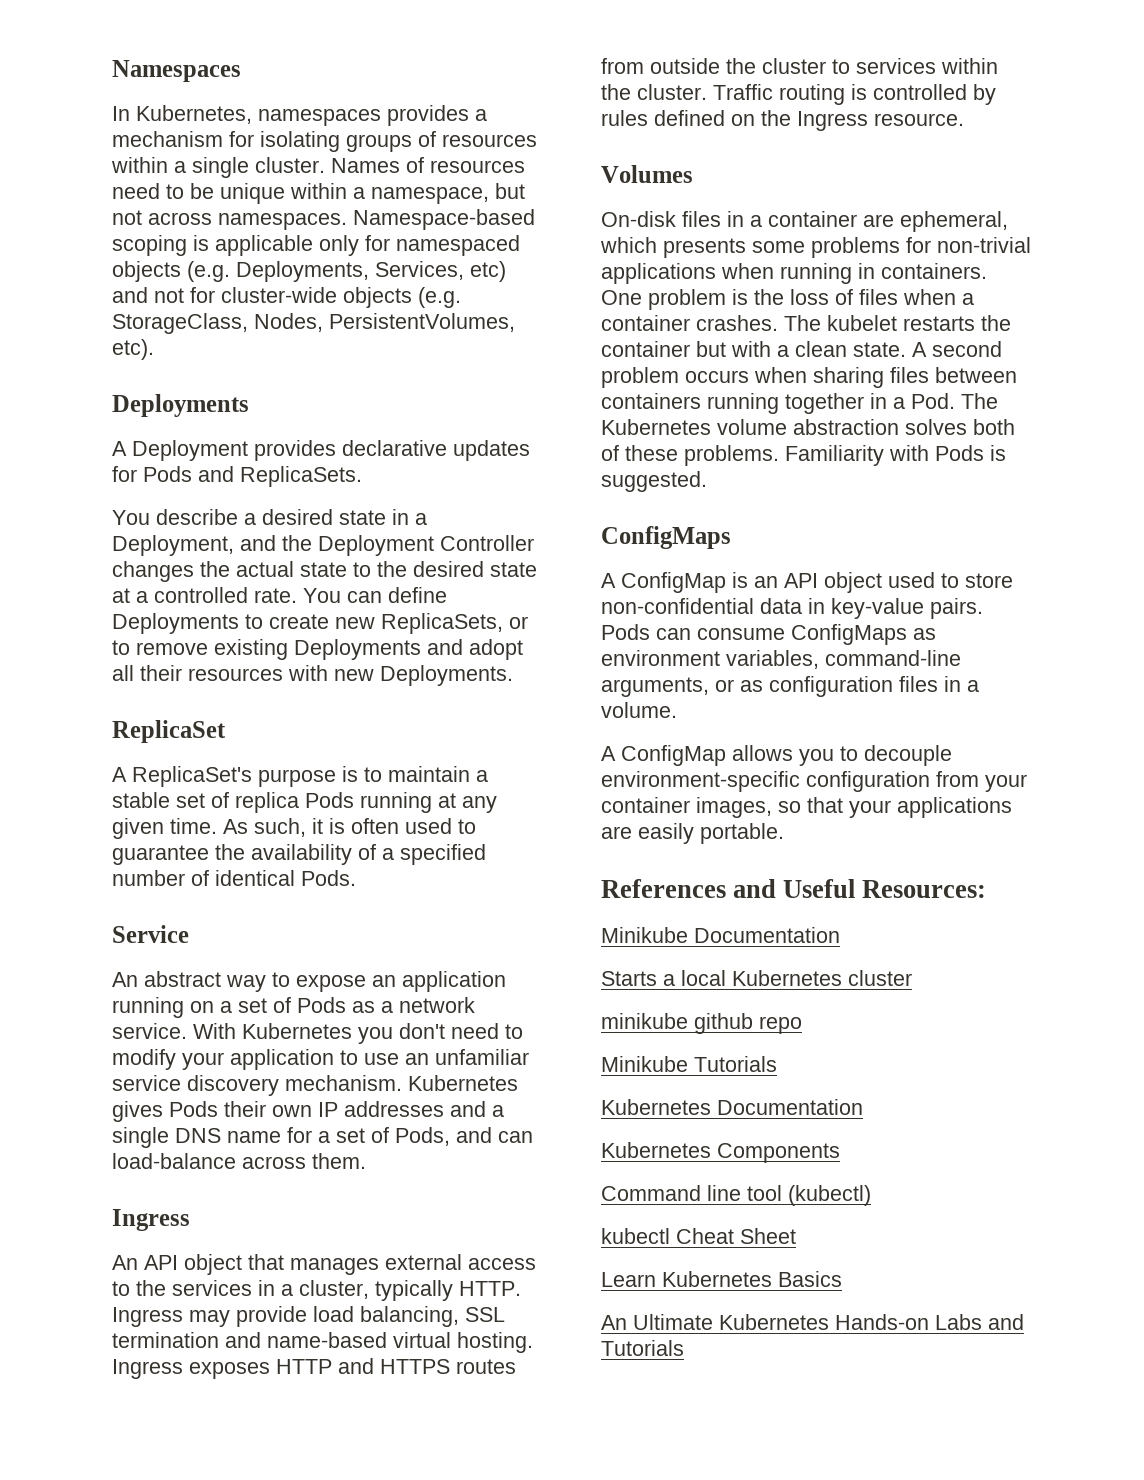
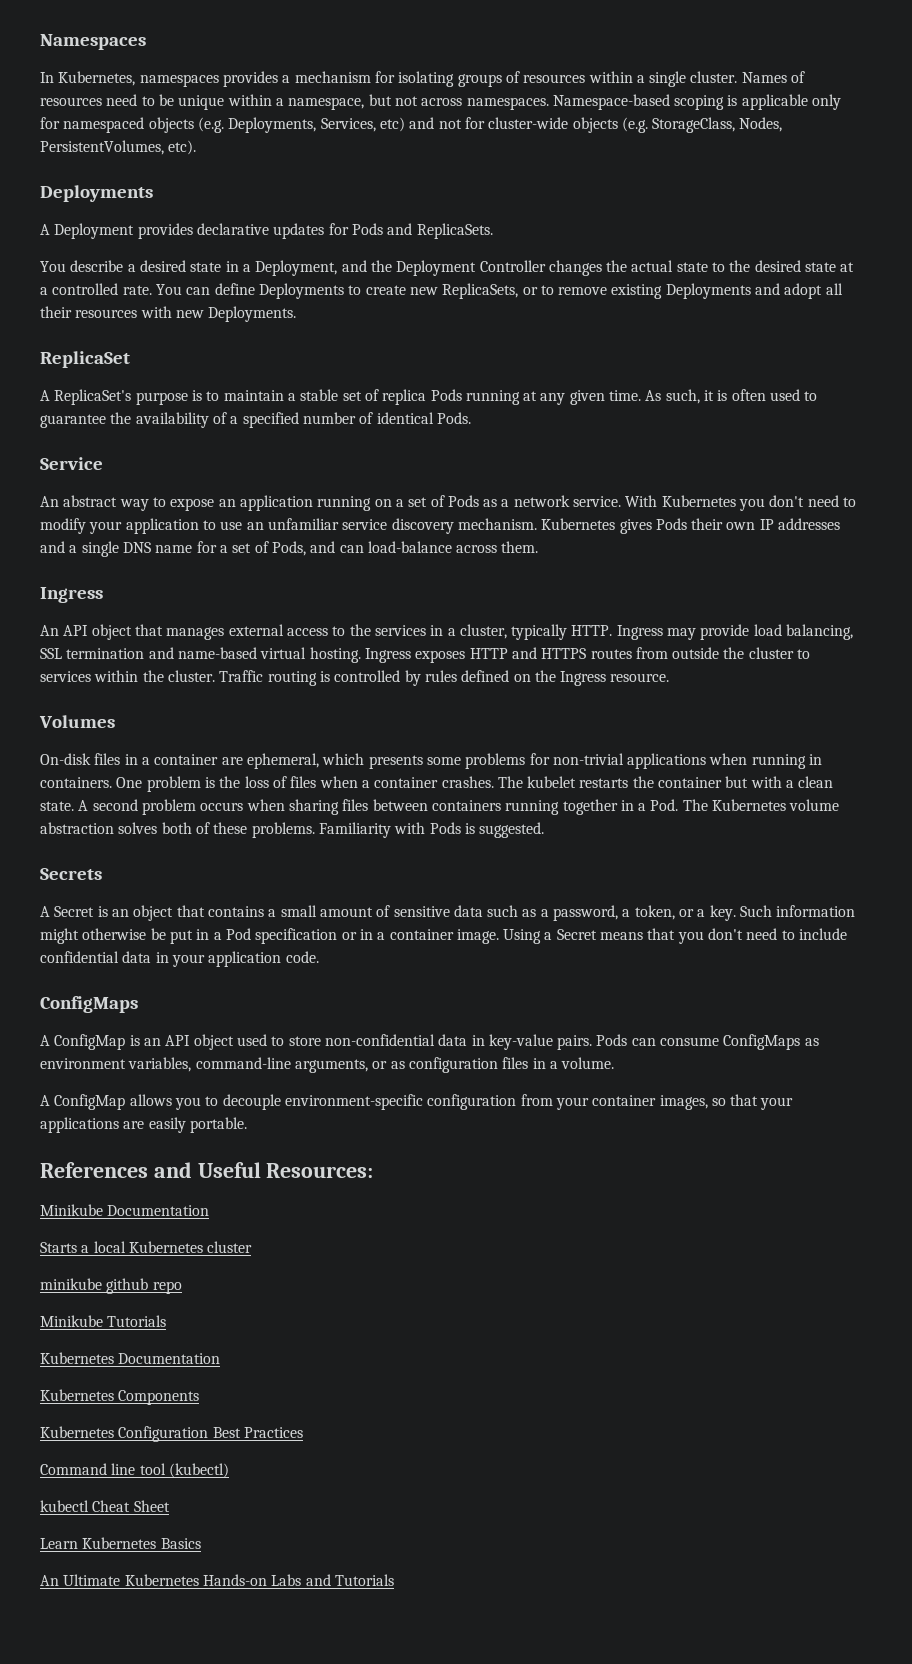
(707, 481) none -> [40,868,102,880] [40,905,856,921] [40,928,848,944] [40,951,319,967] // Secrets // A Secret is an object that contains a small amount of sensitive data such as a password, a token, or a key. Such information might otherwise be put in a Pod specification or in a container image. Using a Secret means that you don't need to include confidential data in your application code.
(840, 1153) none -> [40,1426,303,1442] // Kubernetes Configuration Best Practices

